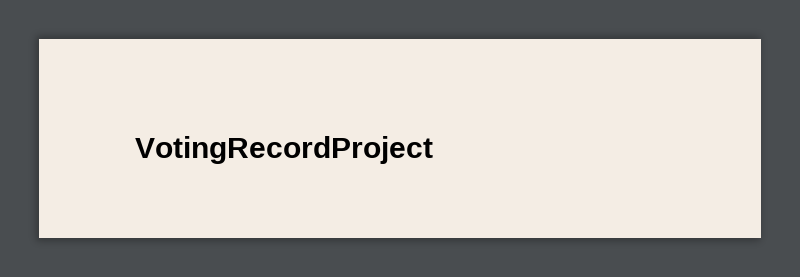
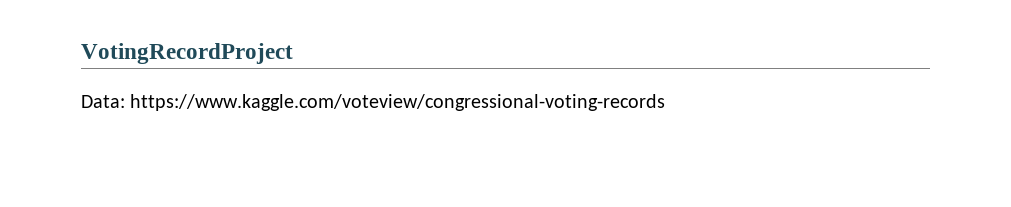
(433, 150) none -> [81,94,666,111] // Data: https://www.kaggle.com/voteview/congressional-voting-records

